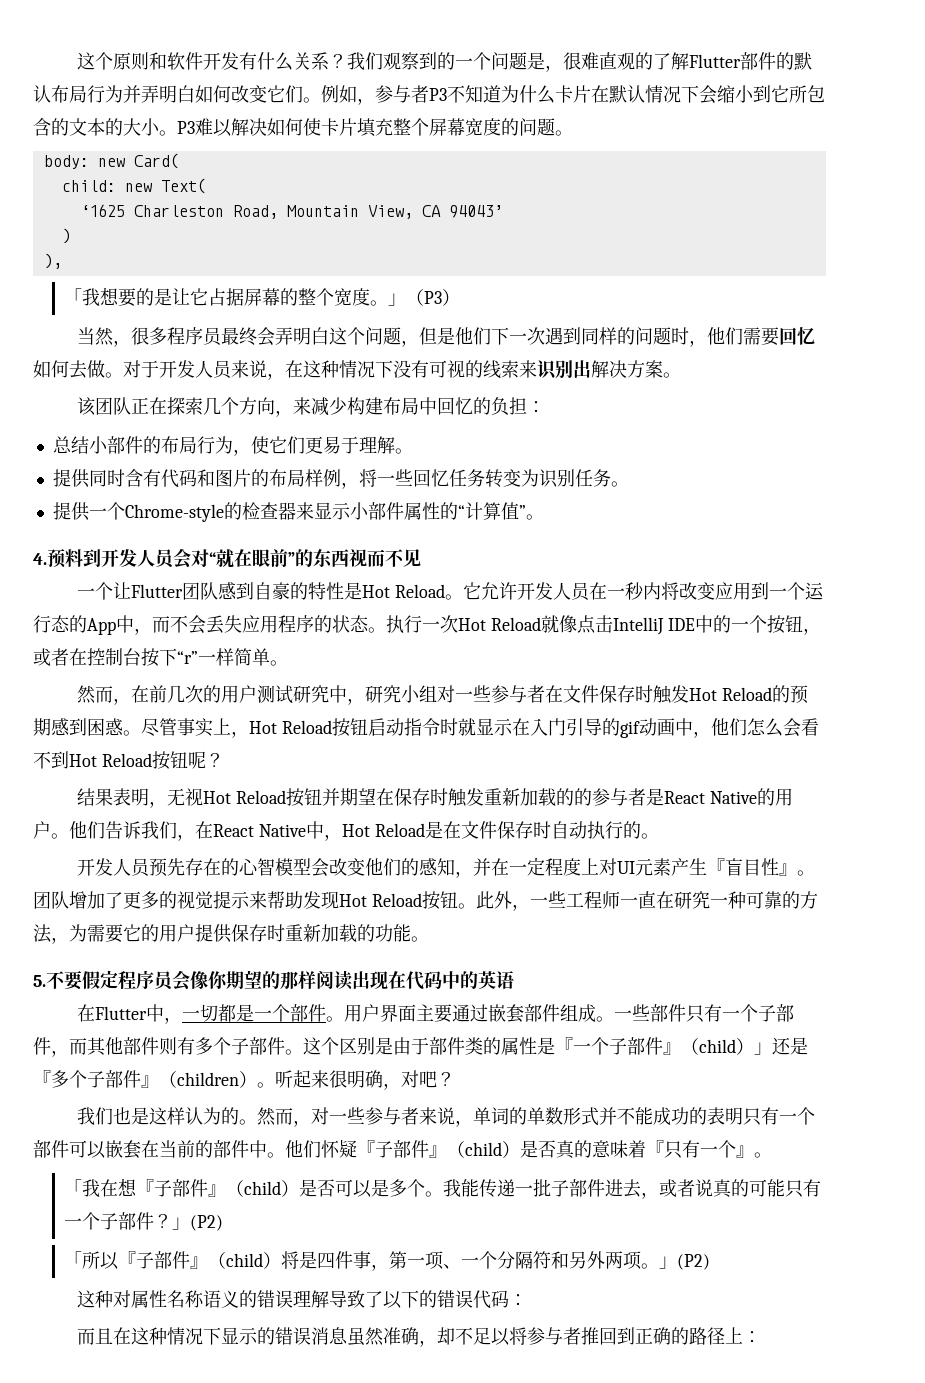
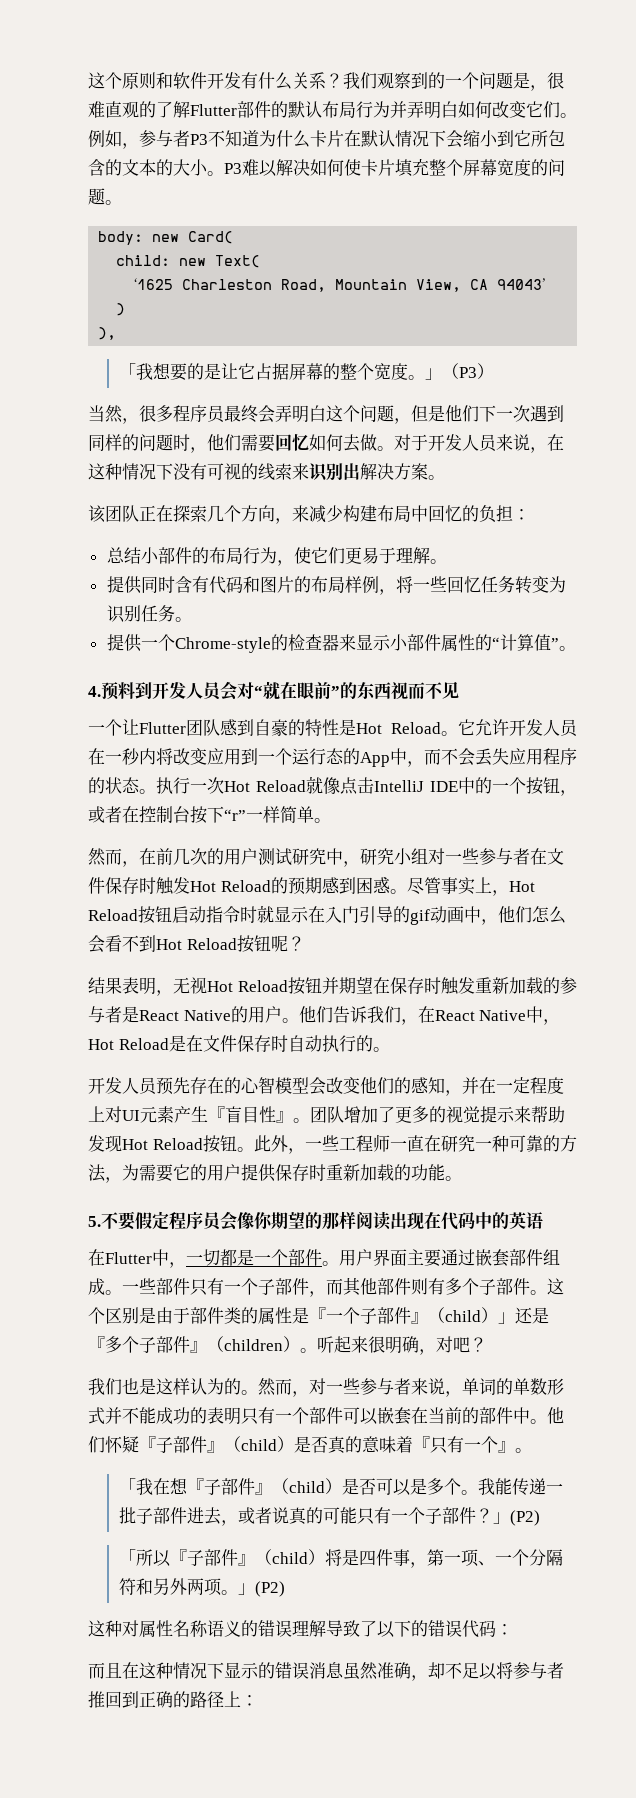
[574,788,593,806] 的 -> (560, 985) none

